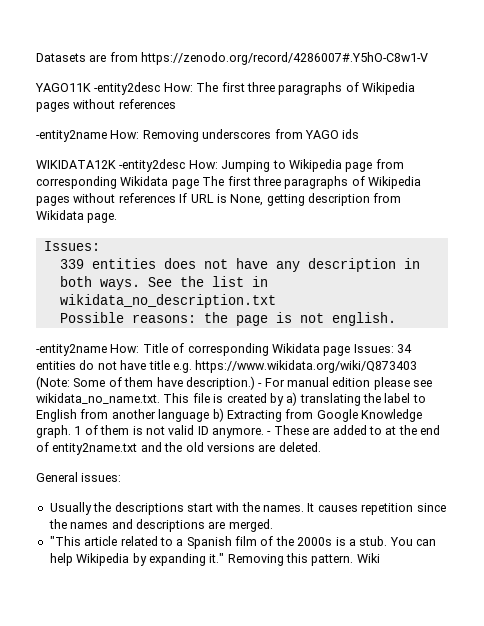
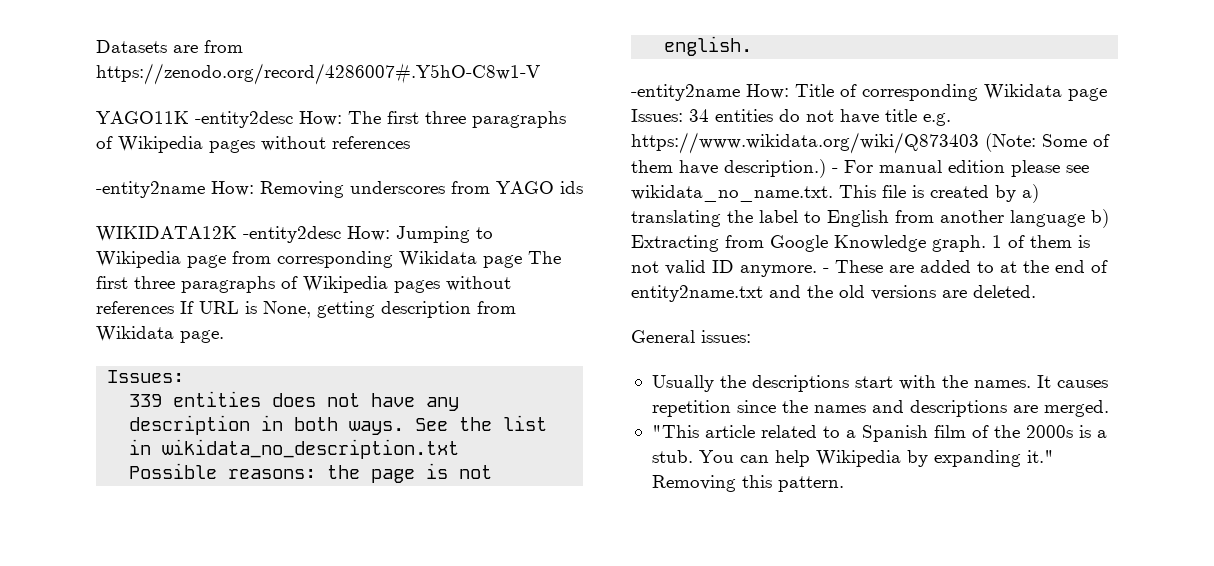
[356,553,380,563] Wiki -> (844, 484) none

